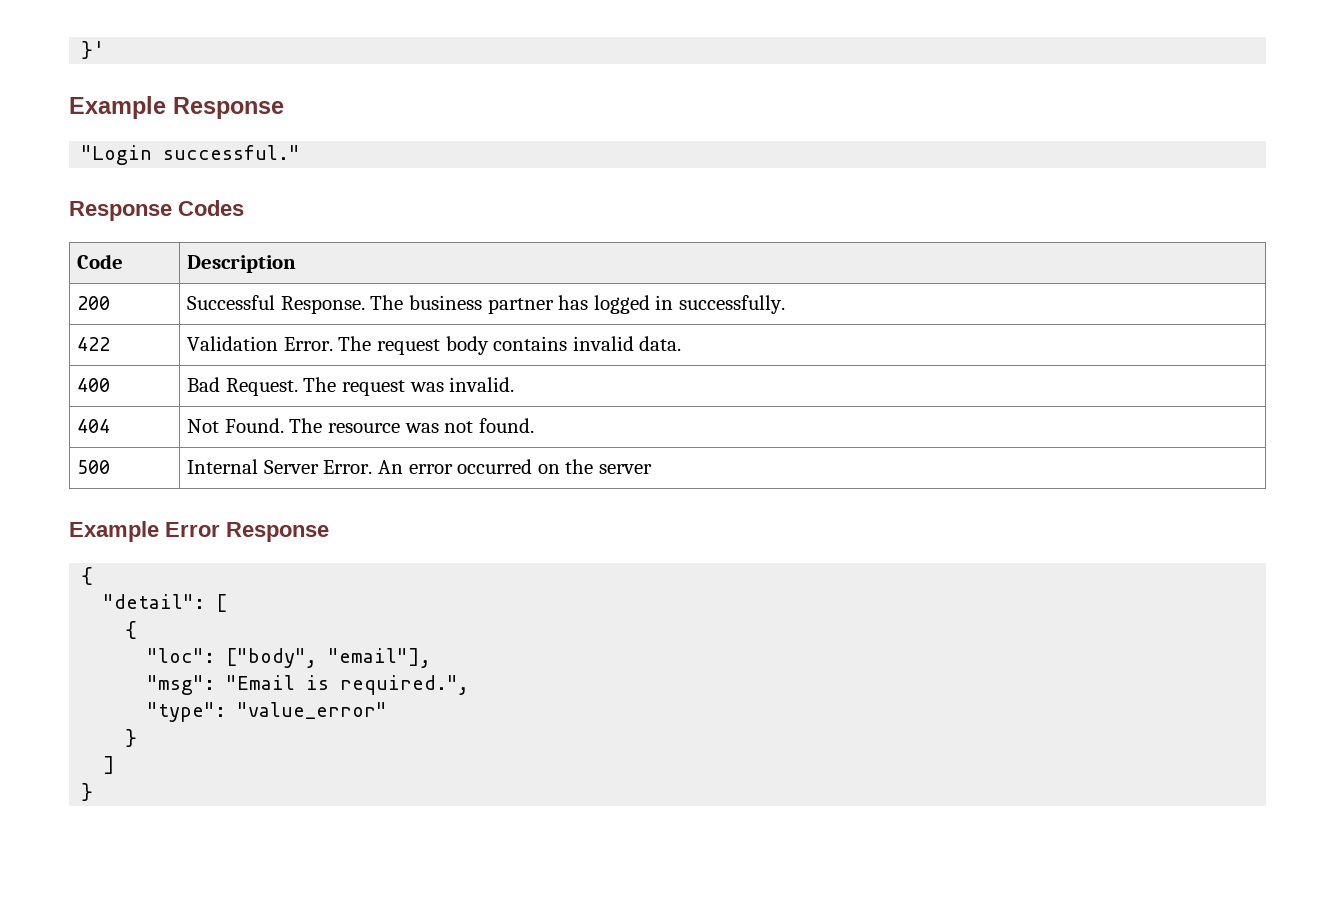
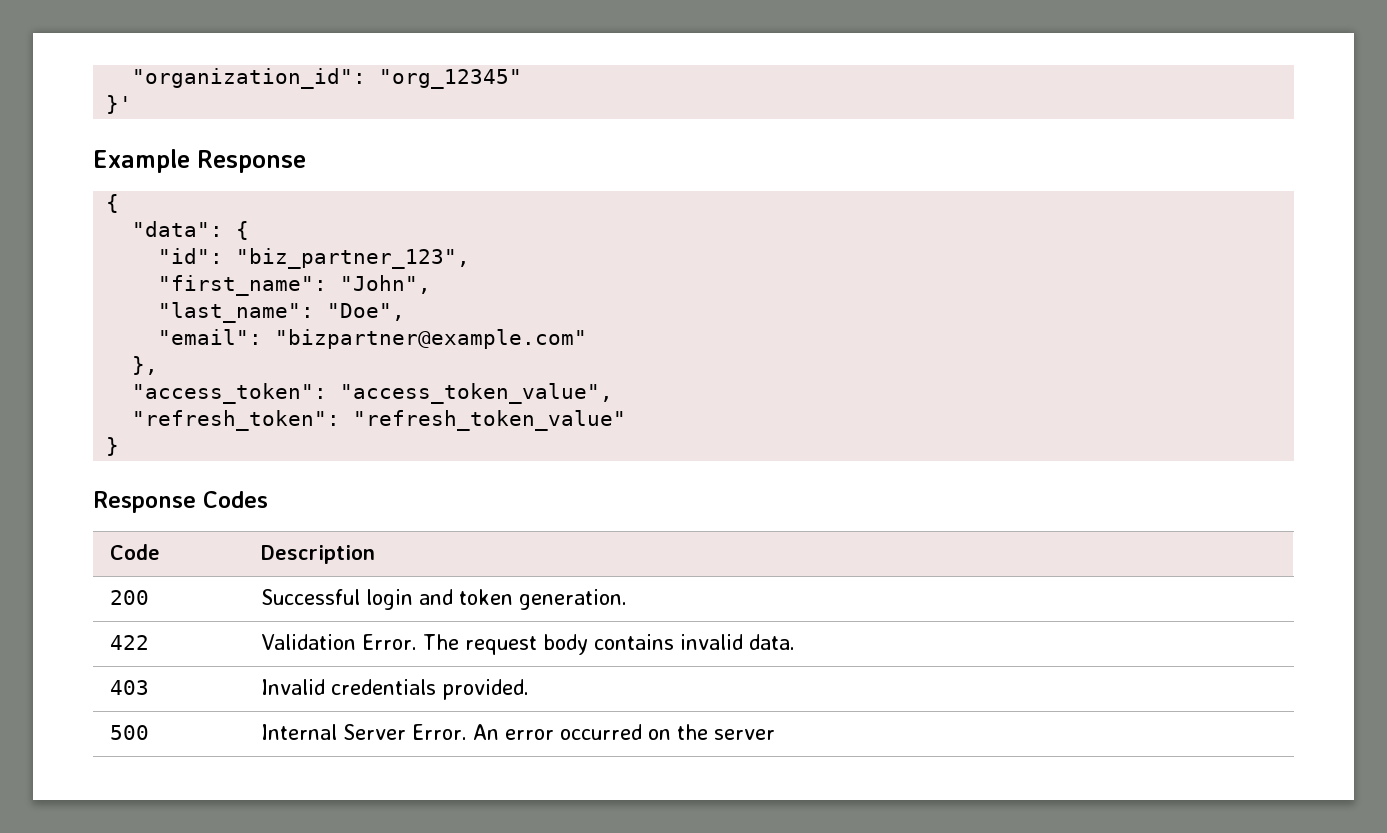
(81, 50) none -> [132,68,523,89] "organization_id": "org_12345" //
[81,145,301,165] "Login successful." -> [106,194,120,213] [132,221,250,240] [158,248,471,269] [158,275,432,296] [158,302,406,323] [158,329,588,349] [132,356,159,375] [132,383,614,404] [132,410,627,431] [106,437,120,456] { // "data": { // "id": "biz_partner_123", // "first_name": "John", // "last_name": "Doe", // "email": "bizpartner@example.com" // }, // "access_token": "access_token_value", // "refresh_token": "refresh_token_value" // }
[280,295,785,314] Response. The business partner has logged in successfully. -> [365,589,627,610] login and token generation.
[77,378,111,392] [187,377,515,396] [77,419,111,433] [187,418,534,433] 400 | Bad Request. The request was invalid. // 404 | Not Found. The resource was not found. -> [109,680,149,695] [260,679,529,700] 403 | Invalid credentials provided.
[69,521,329,542] [81,567,94,585] [103,594,228,612] [125,621,138,639] [147,648,432,668] [147,675,470,695] [147,702,388,722] [125,729,138,747] [103,756,116,774] [81,783,94,801] // Example Error Response // { // "detail": [ // { // "loc": ["body", "email"], // "msg": "Email is required.", // "type": "value_error" // } // ] // } -> (775, 734) none

